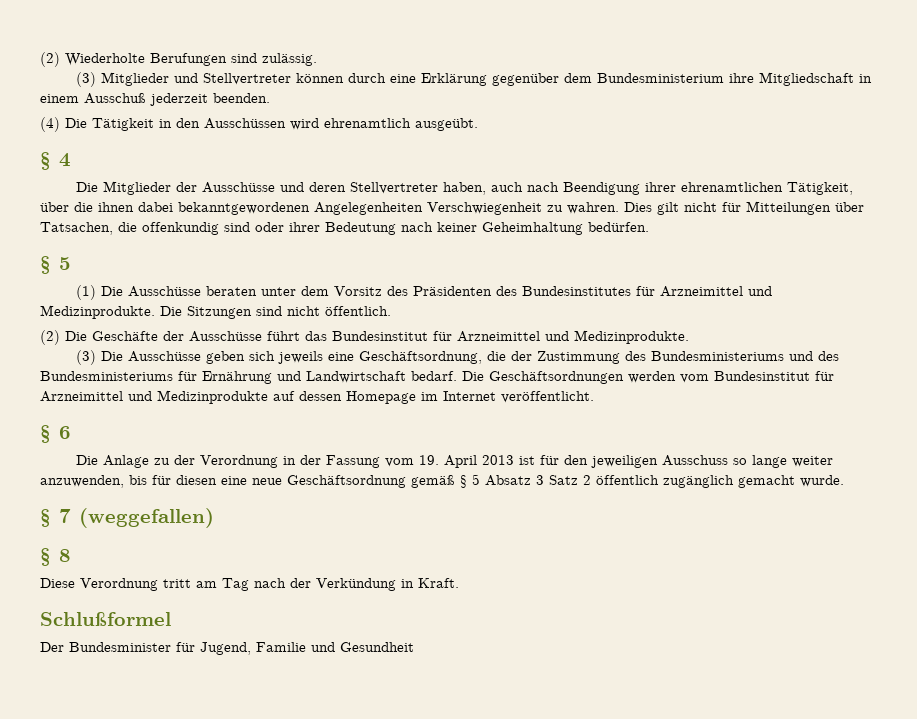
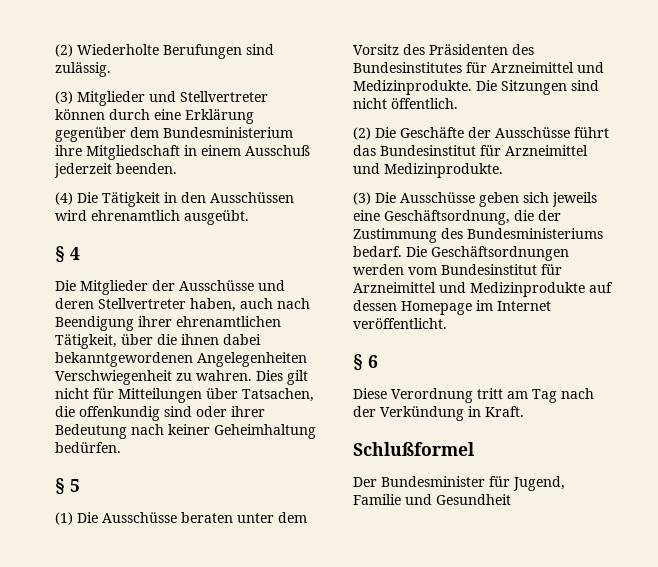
[788,351,839,361] [40,371,406,384] und des Bundesministeriums für Ernährung und Landwirtschaft -> (603, 233) none
[75,455,833,468] [40,474,844,488] [40,508,214,528] [40,548,71,566] // Die Anlage zu der Verordnung in der Fassung vom 19. April 2013 ist für den jeweiligen Ausschuss so lange weiter anzuwenden, bis für diesen eine neue Geschäftsordnung gemäß § 5 Absatz 3 Satz 2 öffentlich zugänglich gemacht wurde. // § 7 (weggefallen) // § 8 -> (378, 361) none

